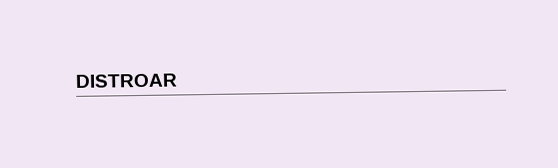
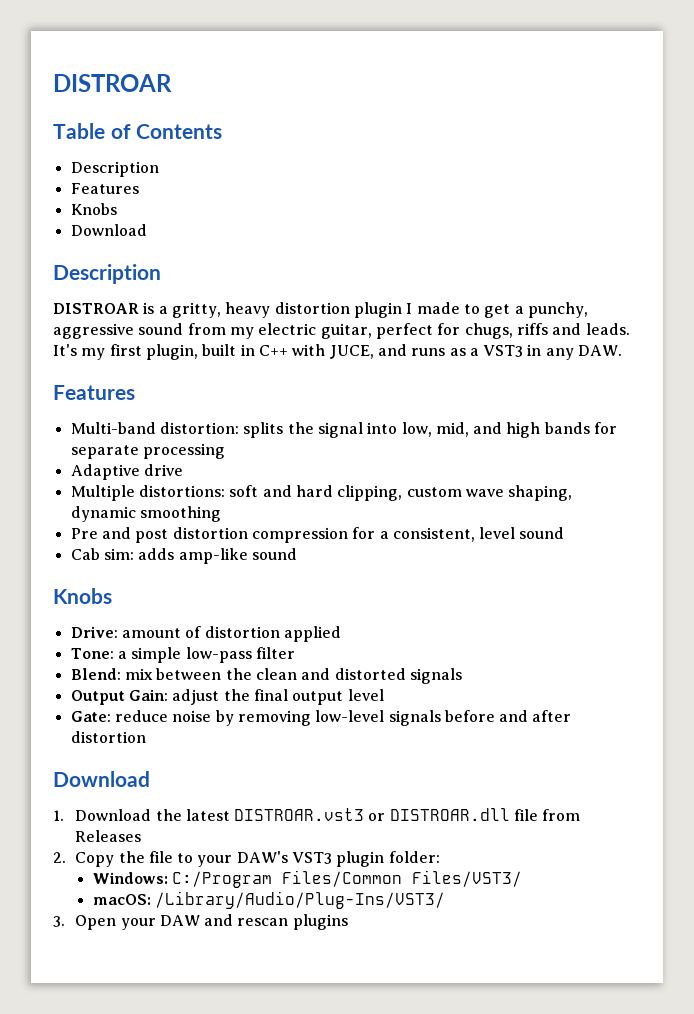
[75,73,178,88] DISTROAR -> [53,74,172,92] [53,123,223,139] [70,161,159,177] [70,183,139,194] [70,203,117,215] [70,224,147,236] [53,264,161,284] [53,302,588,318] [53,323,630,339] [53,344,623,360] [53,385,135,400] [70,422,618,438] [70,443,225,459] [70,464,183,480] [70,485,573,501] [70,506,221,522] [70,527,565,543] [70,548,297,564] [53,588,112,604] [70,626,341,642] [70,647,295,663] [70,668,462,684] [70,689,384,705] [70,710,572,726] [70,731,146,743] [53,771,150,787] [53,808,581,821] [75,830,142,842] [53,851,440,867] [92,870,523,888] [92,891,446,909] [53,914,348,930] DISTROAR // Table of Contents // Description // Features // Knobs // Download // Description // DISTROAR is a gritty, heavy distortion plugin I made to get a punchy, aggressive sound from my electric guitar, perfect for chugs, riffs and leads. It's my first plugin, built in C++ with JUCE, and runs as a VST3 in any DAW. // Features // Multi-band distortion: splits the signal into low, mid, and high bands for separate processing // Adaptive drive // Multiple distortions: soft and hard clipping, custom wave shaping, dynamic smoothing // Pre and post distortion compression for a consistent, level sound // Cab sim: adds amp-like sound // Knobs // Drive: amount of distortion applied // Tone: a simple low-pass filter // Blend: mix between the clean and distorted signals // Output Gain: adjust the final output level // Gate: reduce noise by removing low-level signals before and after distortion // Download // 1. Download the latest DISTROAR.vst3 or DISTROAR.dll file from Releases // 2. Copy the file to your DAW's VST3 plugin folder: // Windows: C:/Program Files/Common Files/VST3/ // macOS: /Library/Audio/Plug-Ins/VST3/ // 3. Open your DAW and rescan plugins

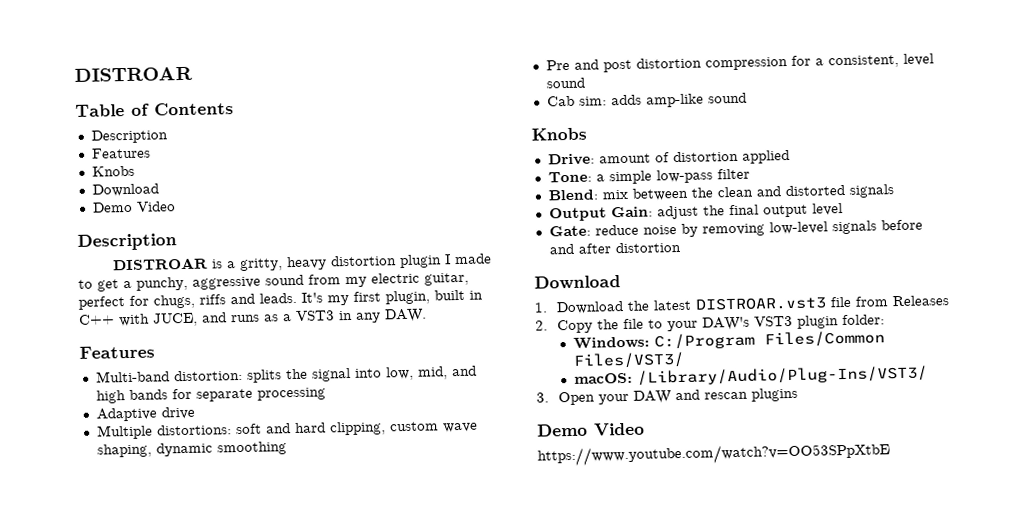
(147, 230) none -> [91,201,176,213] // Demo Video
[368,808,510,821] or DISTROAR.dll -> (827, 303) none
(348, 922) none -> [537,422,645,437] [537,442,890,467] // Demo Video // https://www.youtube.com/watch?v=OO53SPpXtbE

